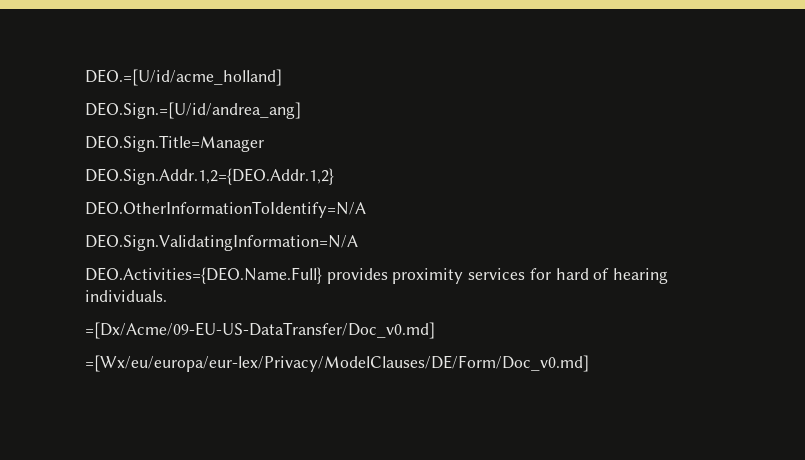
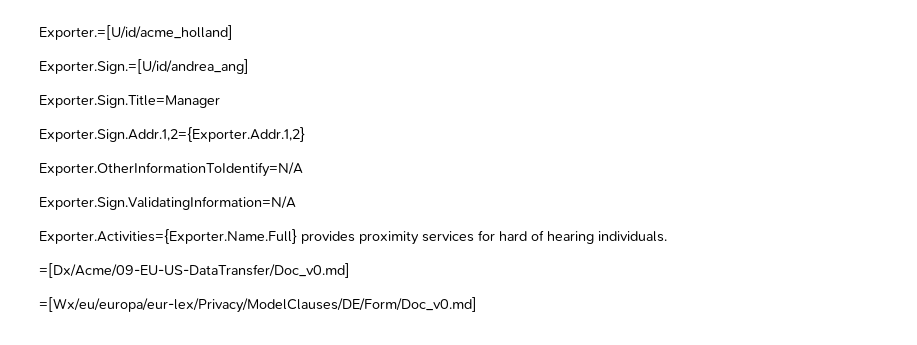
[85,69,282,86] [85,102,301,119] [85,135,264,152] [85,168,334,185] [85,201,366,218] [85,234,358,251] [85,267,322,284] DEO.=[U/id/acme_holland] // DEO.Sign.=[U/id/andrea_ang] // DEO.Sign.Title=Manager // DEO.Sign.Addr.1,2={DEO.Addr.1,2} // DEO.OtherInformationToIdentify=N/A // DEO.Sign.ValidatingInformation=N/A // DEO.Activities={DEO.Name.Full} -> [39,25,233,40] [39,59,249,74] [39,95,220,108] [39,127,305,142] [39,162,303,177] [39,196,296,210] [39,229,297,244] Exporter.=[U/id/acme_holland] // Exporter.Sign.=[U/id/andrea_ang] // Exporter.Sign.Title=Manager // Exporter.Sign.Addr.1,2={Exporter.Addr.1,2} // Exporter.OtherInformationToIdentify=N/A // Exporter.Sign.ValidatingInformation=N/A // Exporter.Activities={Exporter.Name.Full}

